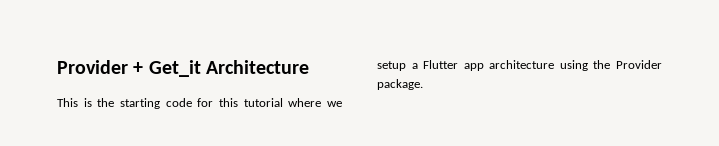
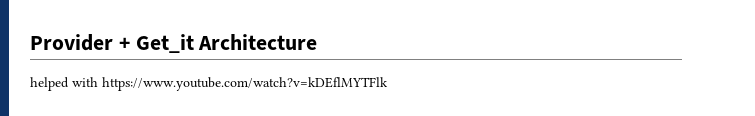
[57,98,342,109] [377,60,662,71] [377,79,423,90] This is the starting code for this tutorial where we setup a Flutter app architecture using the Provider package. -> [30,77,388,91] helped with https://www.youtube.com/watch?v=kDEflMYTFlk

